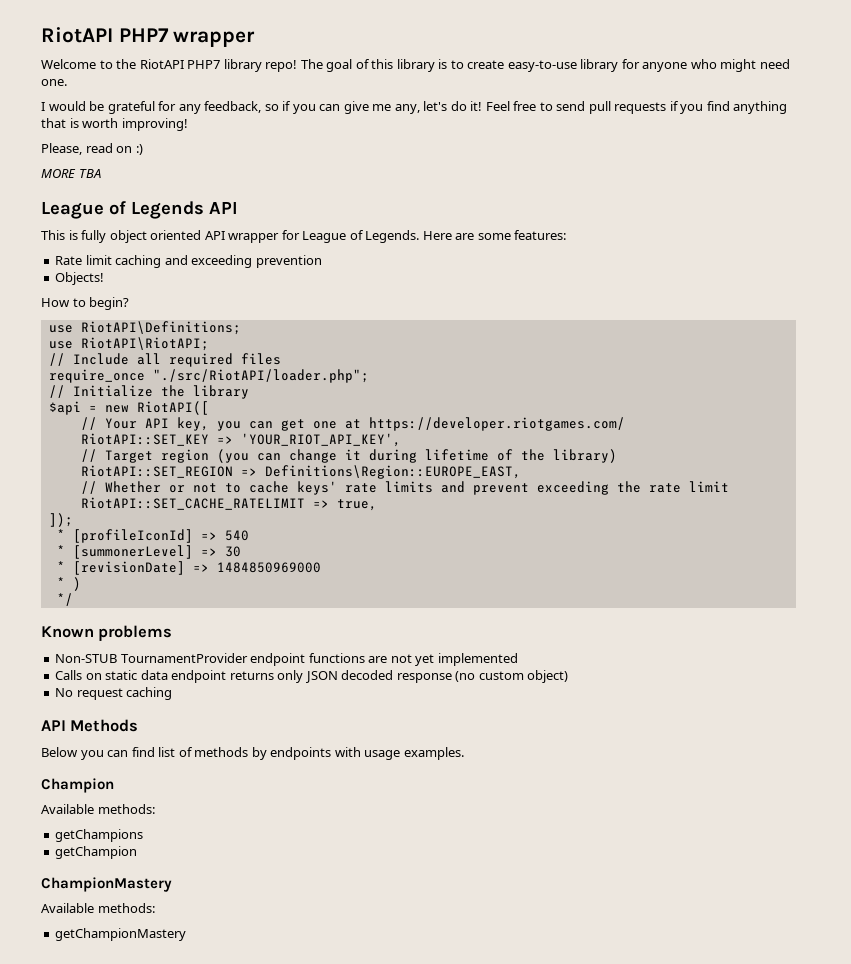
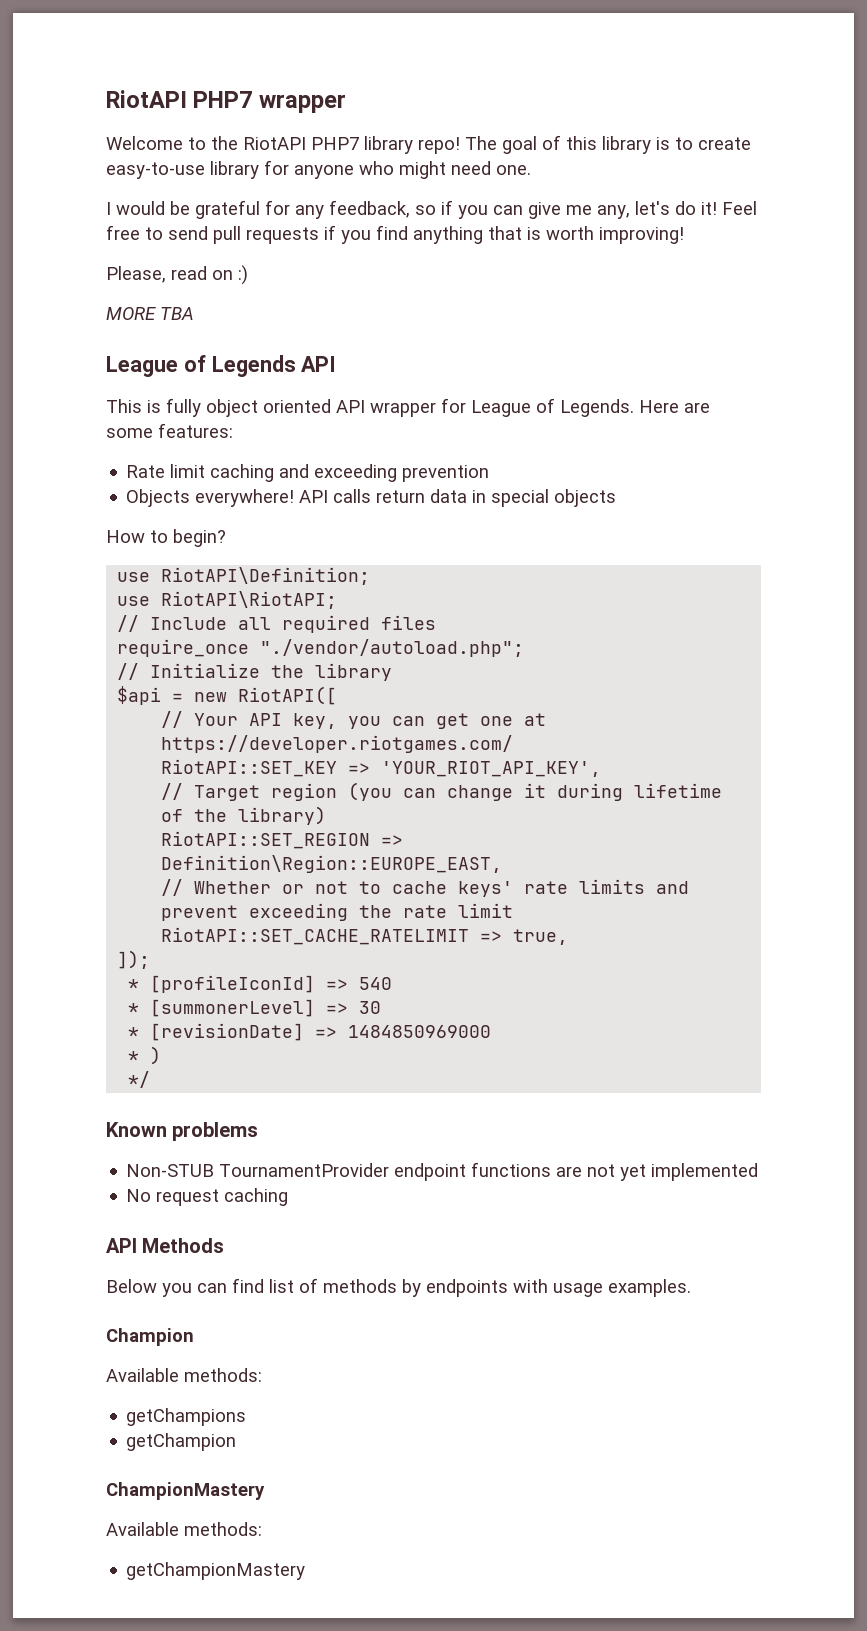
[55,272,105,285] Objects! -> [126,489,617,507] Objects everywhere! API calls return data in special objects
[80,321,241,335] RiotAPI\Definitions; -> [161,567,371,585] RiotAPI\Definition;
[152,369,369,383] "./src/RiotAPI/loader.php"; -> [260,639,525,657] "./vendor/autoload.php";
[264,465,521,479] Definitions\Region::EUROPE_EAST, -> [161,855,503,873] Definition\Region::EUROPE_EAST,
[55,670,569,683] // Calls on static data endpoint returns only JSON decoded response (no custom object) -> (759, 1172) none

